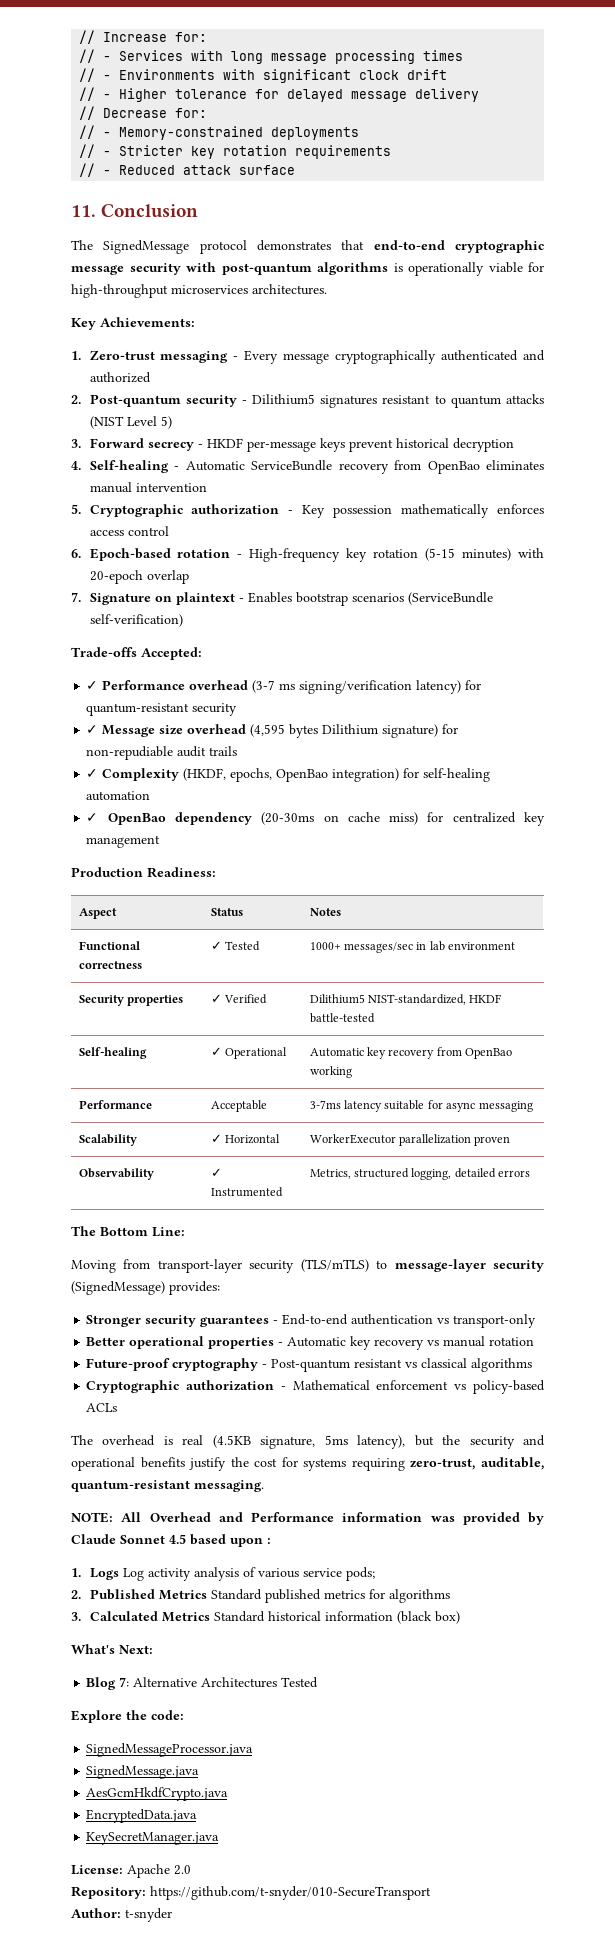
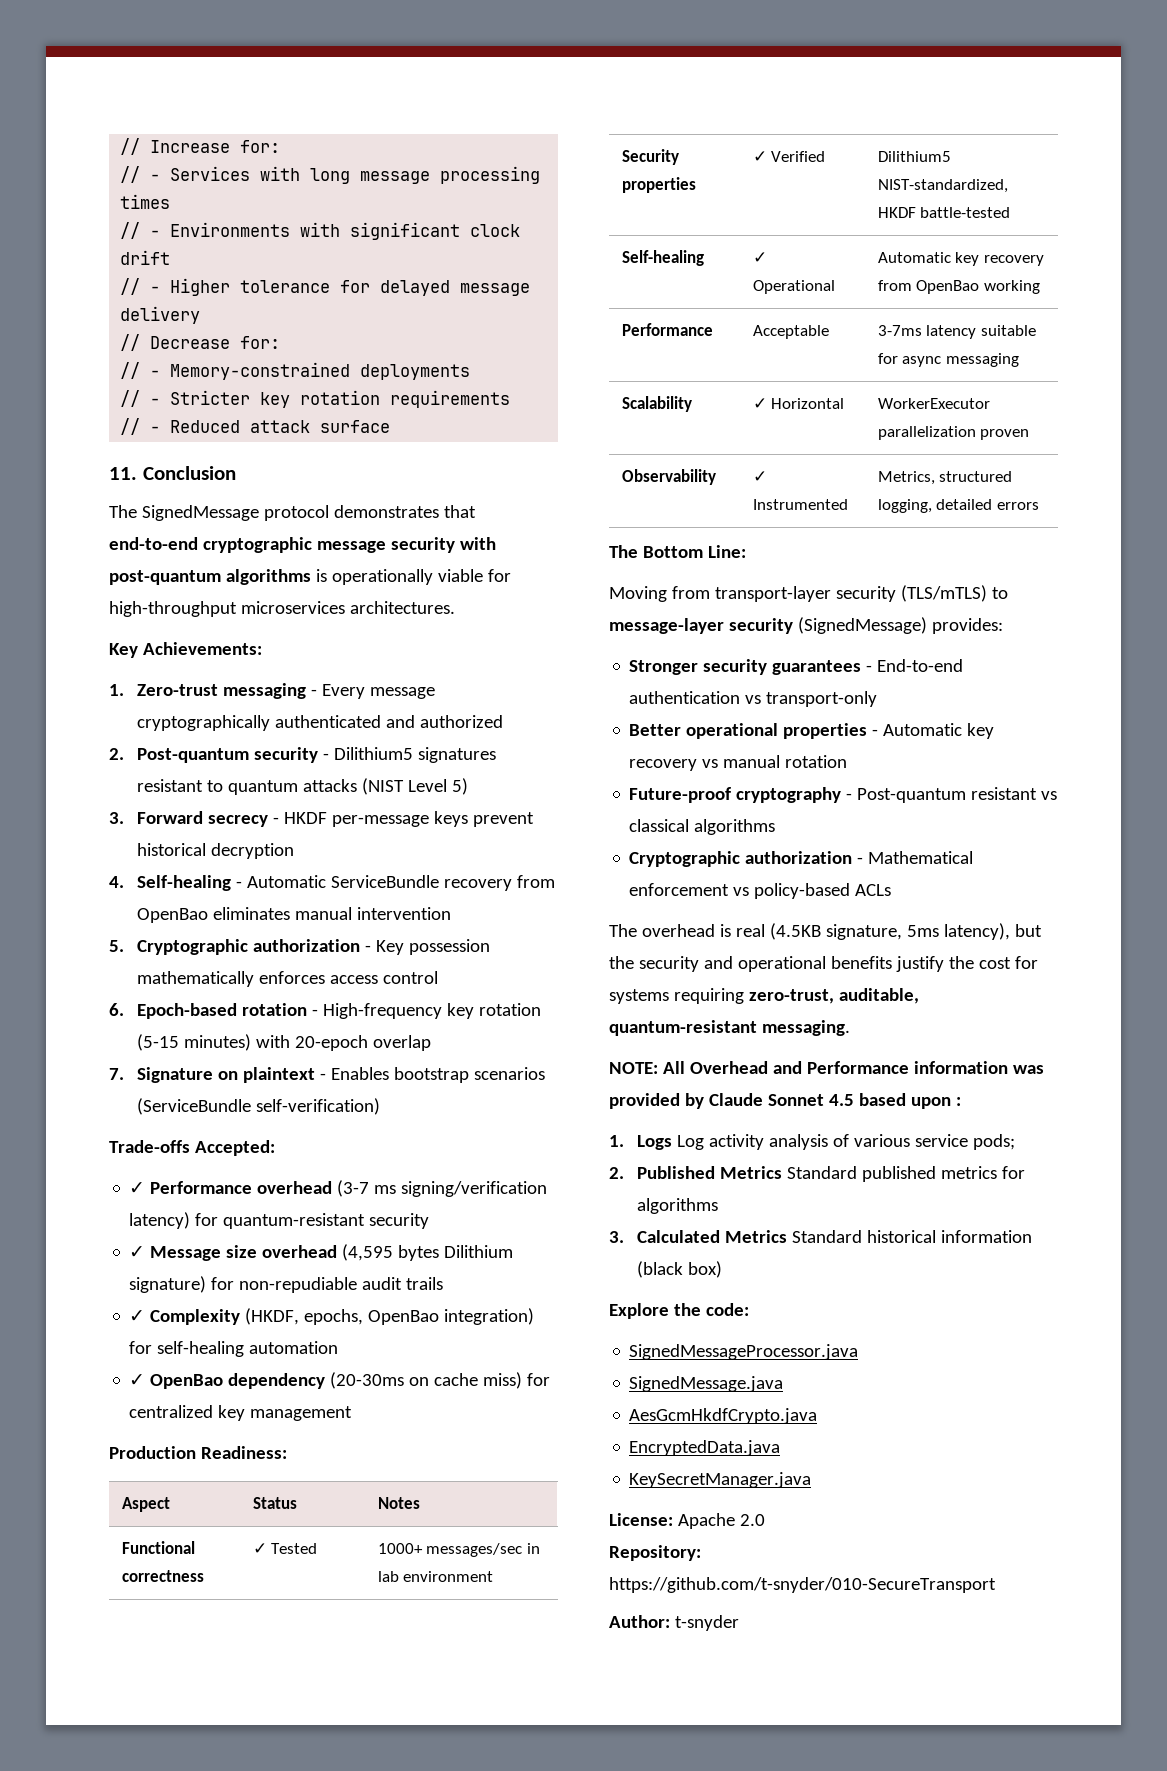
[71,1644,153,1654] [86,1677,319,1690] // What's Next: // Blog 7: Alternative Architectures Tested -> (723, 1269) none

